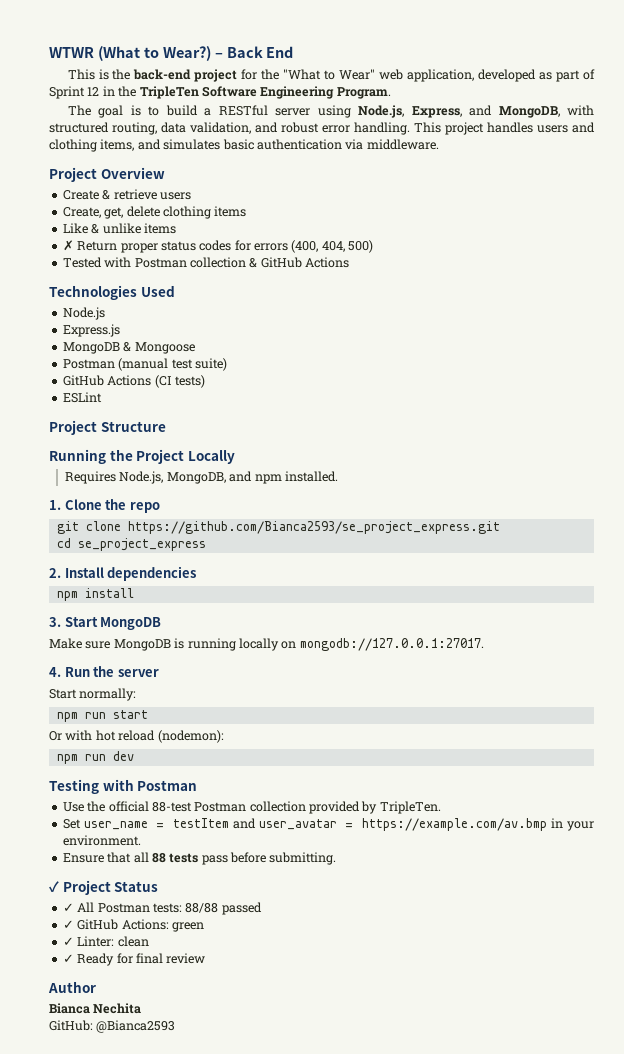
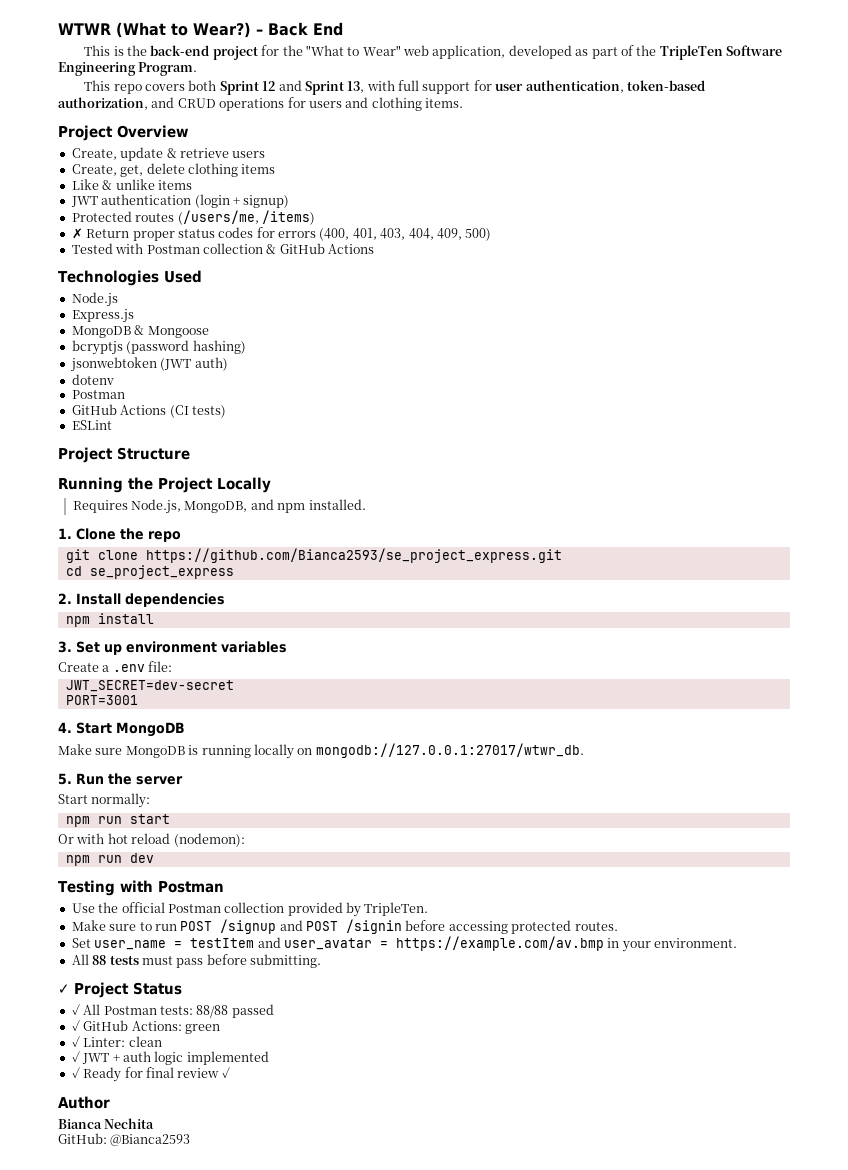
[49,86,115,99] Sprint 12 in -> (634, 50) none
[67,105,595,118] [49,122,595,135] [49,139,439,152] The goal is to build a RESTful server using Node.js, Express, and MongoDB, with structured routing, data validation, and robust error handling. This project handles users and clothing items, and simulates basic authentication via middleware. -> [84,80,705,95] [58,97,463,111] This repo covers both Sprint 12 and Sprint 13, with full support for user authentication, token-based authorization, and CRUD operations for users and clothing items.
[62,190,99,200] Create -> [71,147,164,161] Create, update
(176, 228) none -> [70,194,290,208] [71,210,315,225] // JWT authentication (login + signup) // Protected routes (/users/me, /items)
[321,241,345,252] 404, -> [352,228,462,240] 401, 403, 404, 409,
[62,358,227,371] Postman (manual test suite) -> [71,340,246,355] [70,357,228,372] [71,374,114,385] [71,390,125,399] bcryptjs (password hashing) // jsonwebtoken (JWT auth) // dotenv // Postman
(61, 622) none -> [76,641,287,655] [58,661,173,672] [65,680,234,692] [65,695,138,705] [58,722,72,733] Set up environment variables // Create a .env file: // JWT_SECRET=dev-secret // PORT=3001 // 4.
[299,638,484,651] [49,667,61,677] mongodb://127.0.0.1:27017. // 4. -> [315,743,584,758] [58,773,72,785] mongodb://127.0.0.1:27017/wtwr_db. // 5.
[151,802,192,812] 88-test -> (165, 907) none
(441, 807) none -> [71,919,618,934] // Make sure to run POST /signup and POST /signin before accessing protected routes.
[62,852,149,863] Ensure that all -> [71,954,89,965] All
(199, 858) none -> [141,956,173,965] must
(149, 941) none -> [71,1051,269,1065] // ✓ JWT + auth logic implemented
(206, 958) none -> [221,1067,230,1078] ✓

